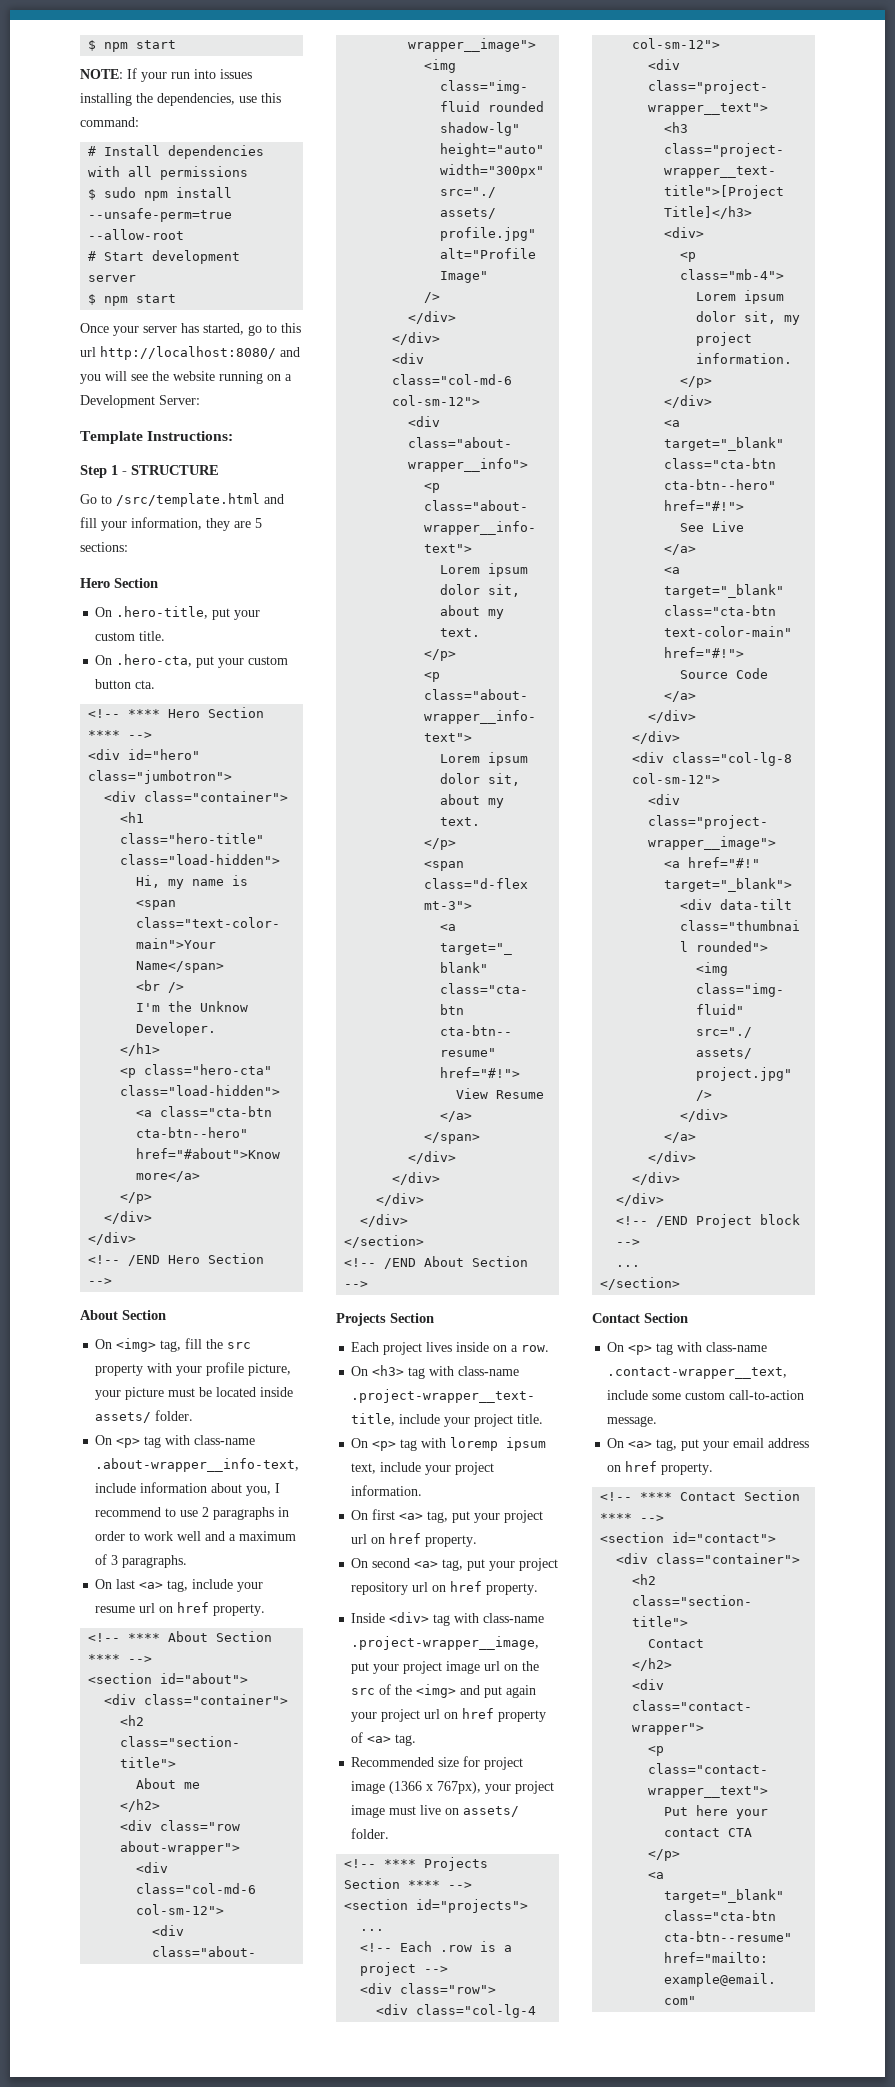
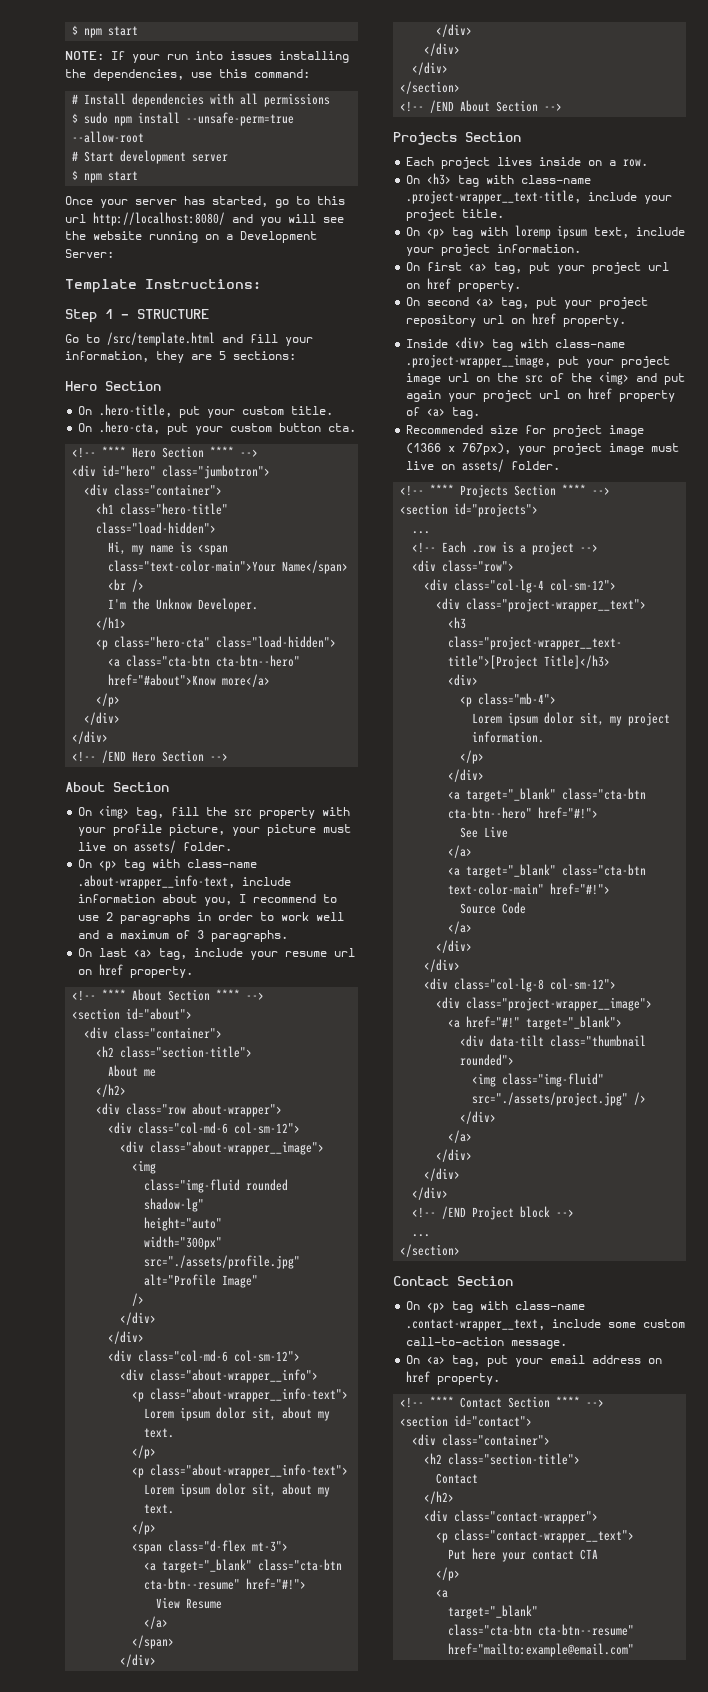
[199,1387,294,1397] be located inside -> [78,842,128,851] live on

